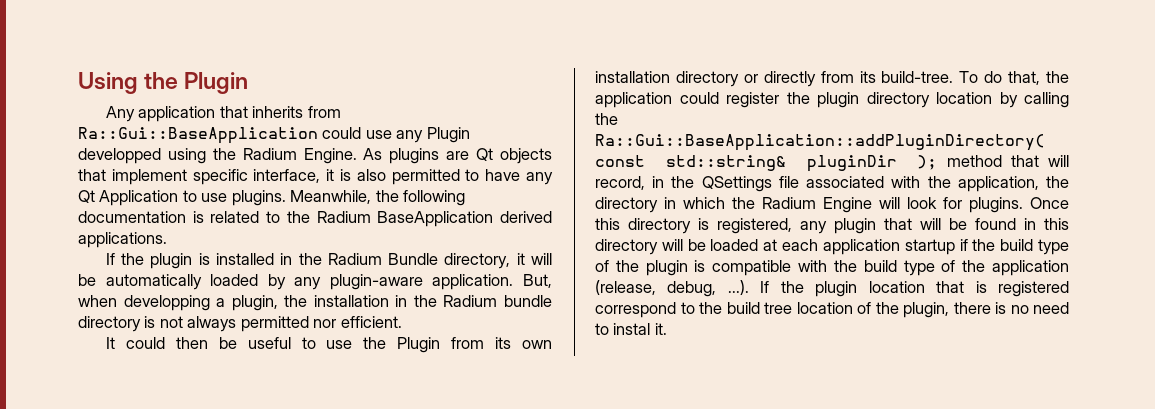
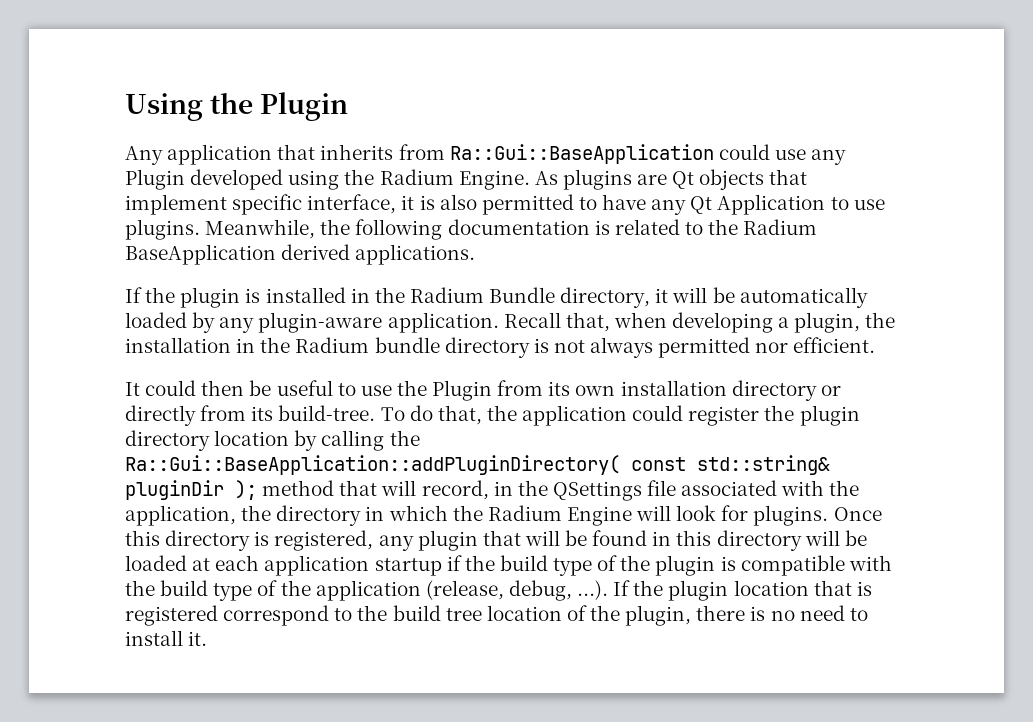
[78,148,161,164] developped -> [190,169,284,190] developed
[523,274,552,288] [78,295,210,311] But, when developping -> [503,312,774,333] Recall that, when developing
[613,323,651,335] instal -> [125,630,183,646] install

